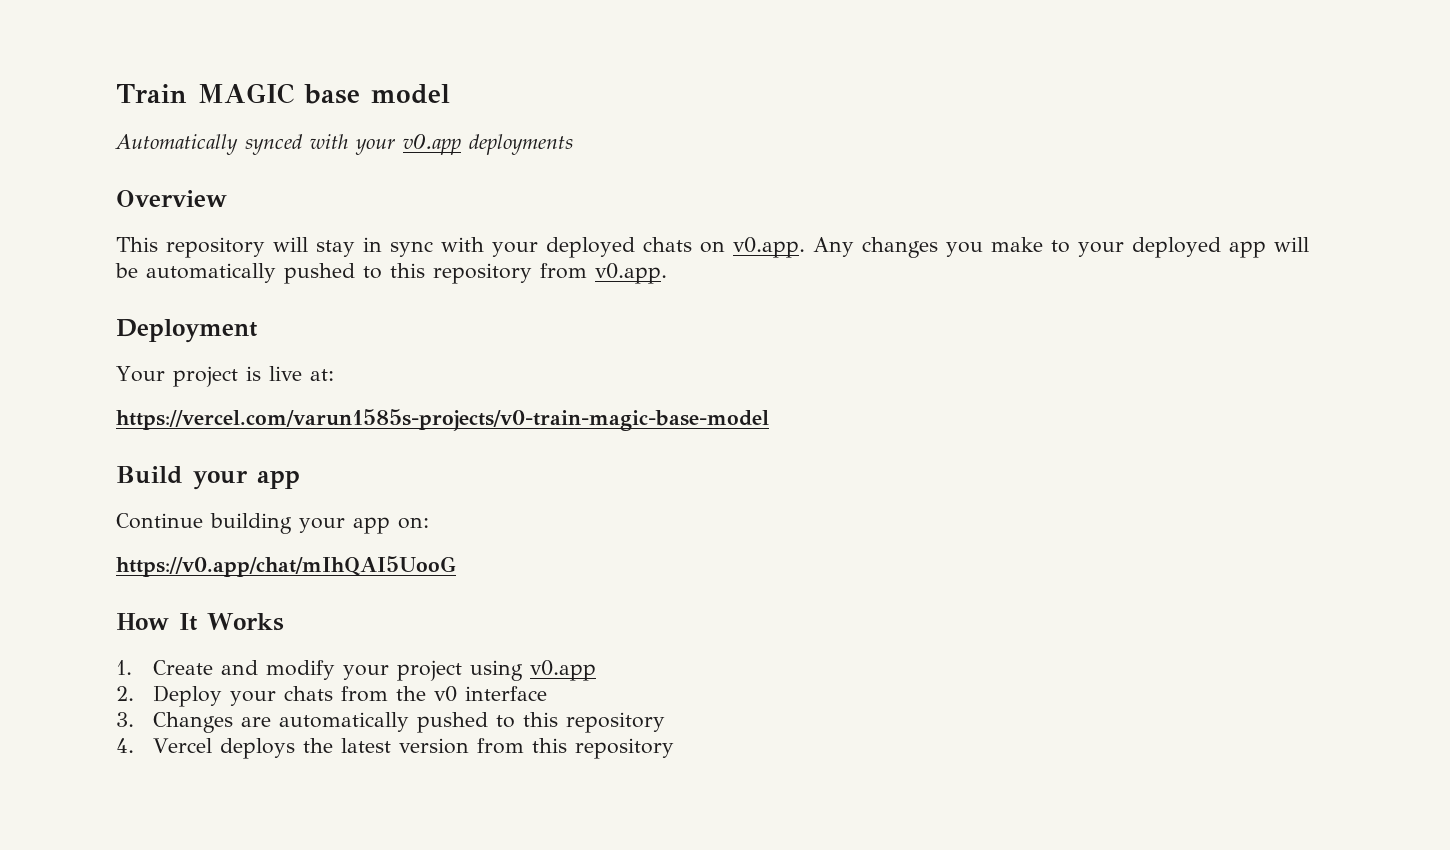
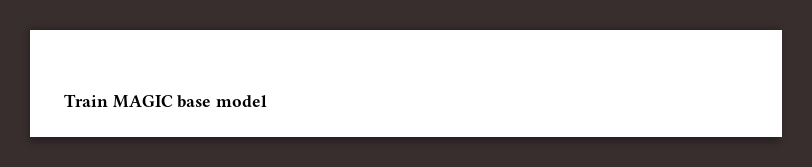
[115,134,573,155] [116,190,227,207] [116,237,1309,258] [115,263,667,284] [116,319,258,343] [116,366,334,387] [116,409,769,431] [116,466,300,490] [116,513,429,534] [116,556,456,577] [116,613,284,631] [116,660,596,681] [116,685,547,707] [116,712,665,733] [116,738,674,759] // Automatically synced with your v0.app deployments // Overview // This repository will stay in sync with your deployed chats on v0.app. Any changes you make to your deployed app will be automatically pushed to this repository from v0.app. // Deployment // Your project is live at: // https://vercel.com/varun1585s-projects/v0-train-magic-base-model // Build your app // Continue building your app on: // https://v0.app/chat/mIhQAI5UooG // How It Works // 1. Create and modify your project using v0.app // 2. Deploy your chats from the v0 interface // 3. Changes are automatically pushed to this repository // 4. Vercel deploys the latest version from this repository -> (268, 101) none

